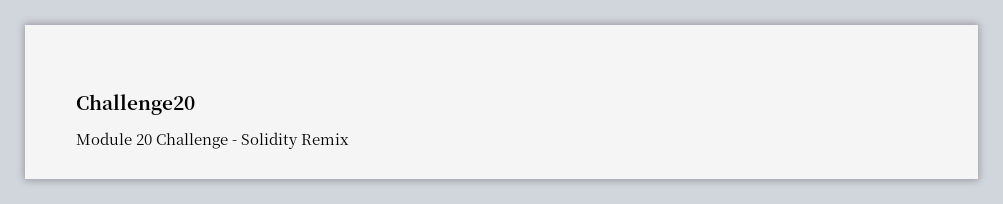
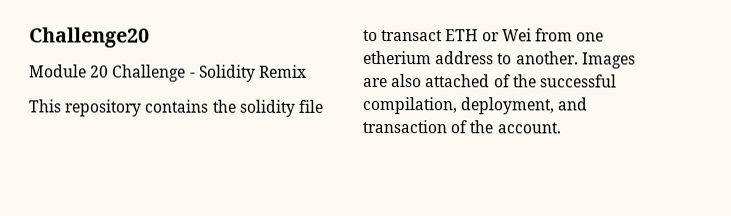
(350, 139) none -> [28,99,324,117] [363,28,605,42] [363,50,636,69] [363,74,617,88] [362,96,589,115] [362,119,561,134] // This repository contains the solidity file to transact ETH or Wei from one etherium address to another. Images are also attached of the successful compilation, deployment, and transaction of the account.

